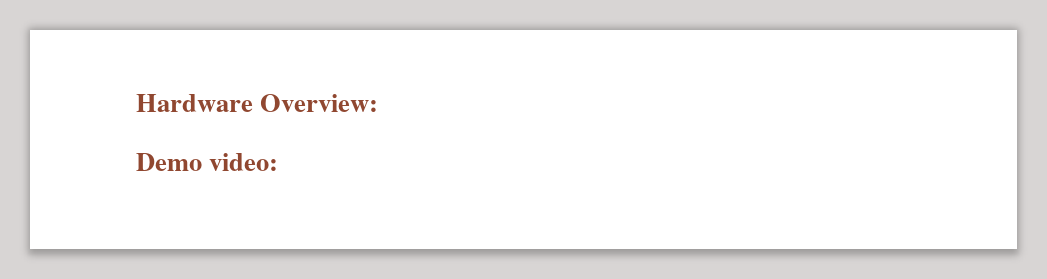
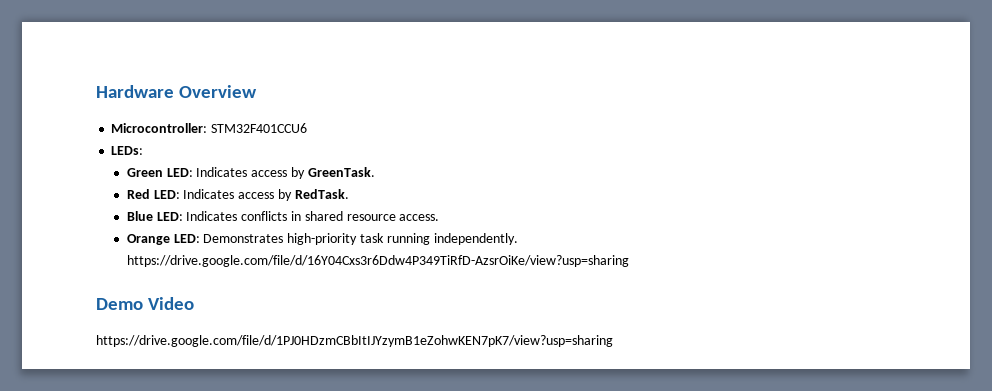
[260,94,379,112] Overview: -> [179,85,258,98] [111,123,308,133] [111,146,144,155] [126,167,375,179] [126,189,349,201] [126,211,440,221] [126,233,518,245] [126,255,629,267] Overview // Microcontroller: STM32F401CCU6 // LEDs: // Green LED: Indicates access by GreenTask. // Red LED: Indicates access by RedTask. // Blue LED: Indicates conflicts in shared resource access. // Orange LED: Demonstrates high-priority task running independently. https://drive.google.com/file/d/16Y04Cxs3r6Ddw4P349TiRfD-AzsrOiKe/view?usp=sharing
[209,153,279,171] video: -> [148,297,195,310] [96,335,613,347] Video // https://drive.google.com/file/d/1PJ0HDzmCBbItIJYzymB1eZohwKEN7pK7/view?usp=sharing

